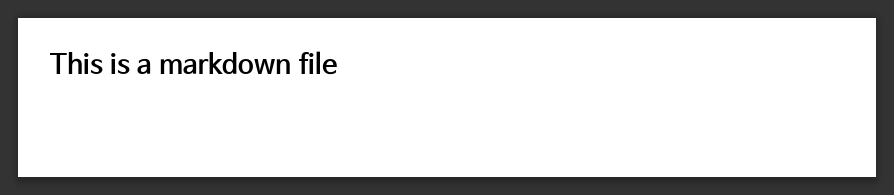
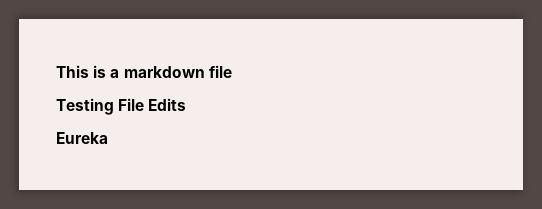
(337, 63) none -> [56,98,187,115] [56,132,108,144] // Testing File Edits // Eureka

